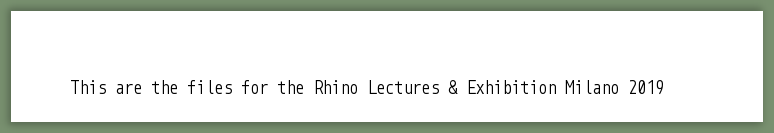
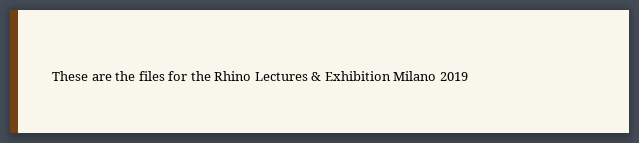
[70,80,106,94] This -> [52,71,88,81] These

